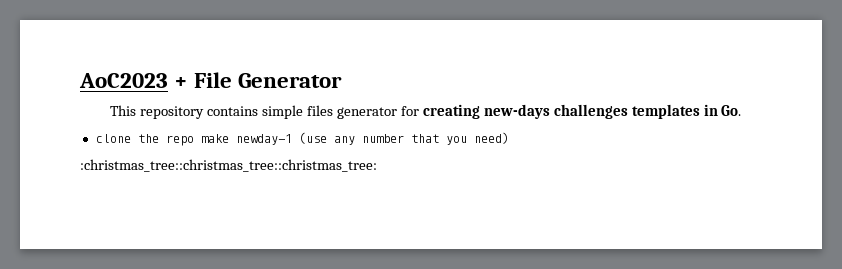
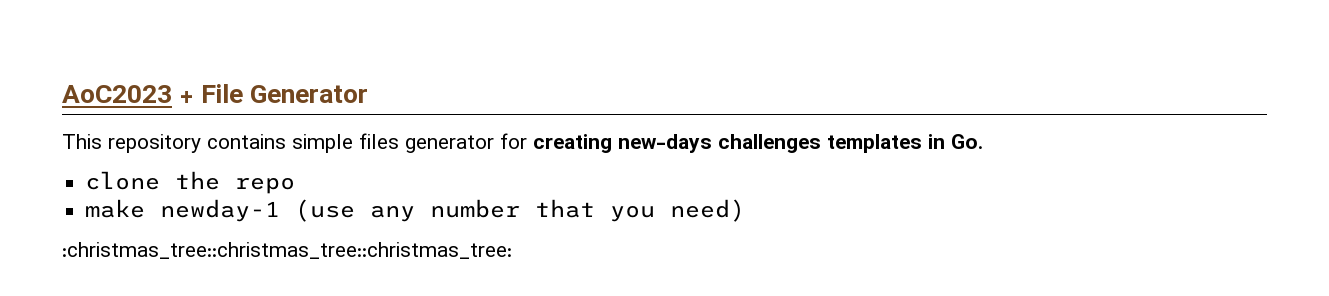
(194, 140) none -> (296, 185) //

